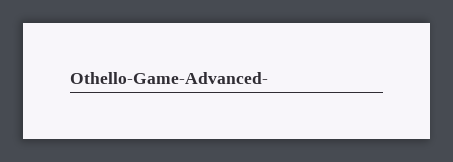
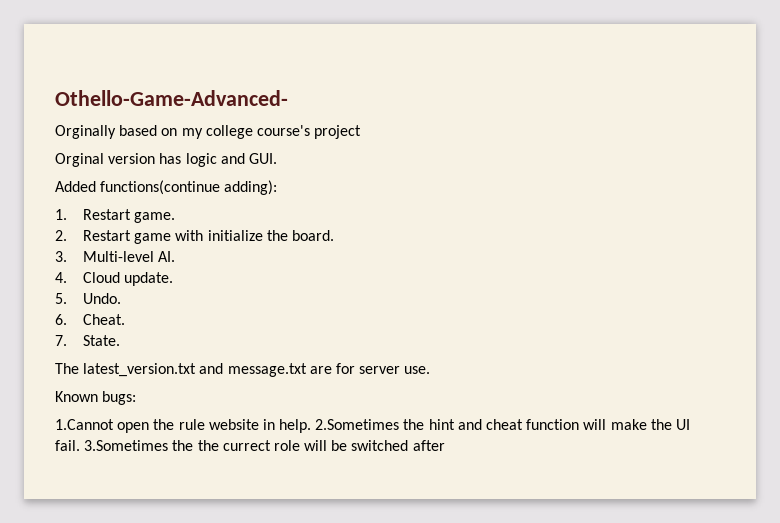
(268, 78) none -> [55,125,362,139] [55,153,277,167] [55,180,278,195] [55,209,176,223] [55,230,334,244] [55,251,176,262] [55,272,174,286] [55,293,121,304] [55,314,125,325] [55,335,120,346] [55,363,431,377] [55,391,137,405] [55,419,690,433] [55,440,445,451] // Orginally based on my college course's project // Orginal version has logic and GUI. // Added functions(continue adding): // 1. Restart game. // 2. Restart game with initialize the board. // 3. Multi-level AI. // 4. Cloud update. // 5. Undo. // 6. Cheat. // 7. State. // The latest_version.txt and message.txt are for server use. // Known bugs: // 1.Cannot open the rule website in help. 2.Sometimes the hint and cheat function will make the UI fail. 3.Sometimes the the currect role will be switched after

